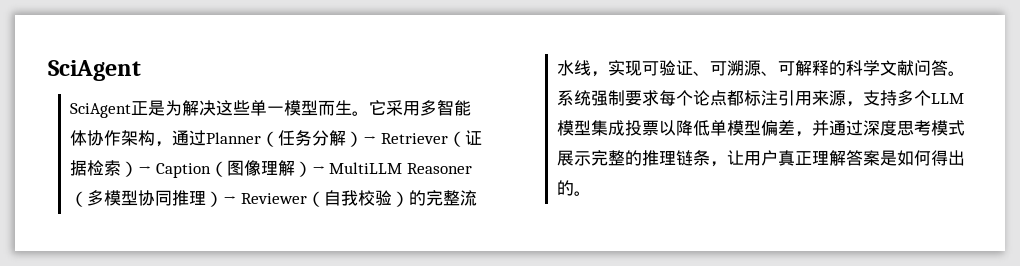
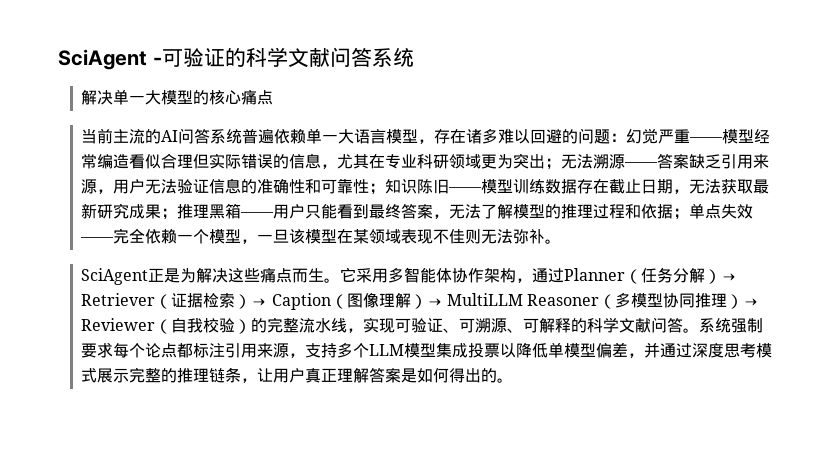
[48,60,141,81] SciAgent -> [58,47,414,70] [81,89,274,105] [81,128,771,144] [81,153,770,170] [81,178,770,195] [81,203,754,220] [80,228,562,244] SciAgent -可验证的科学文献问答系统 // 解决单一大模型的核心痛点 // 当前主流的AI问答系统普遍依赖单一大语言模型，存在诸多难以回避的问题：幻觉严重——模型经常编造看似合理但实际错误的信息，尤其在专业科研领域更为突出；无法溯源——答案缺乏引用来源，用户无法验证信息的准确性和可靠性；知识陈旧——模型训练数据存在截止日期，无法获取最新研究成果；推理黑箱——用户只能看到最终答案，无法了解模型的推理过程和依据；单点失效——完全依赖一个模型，一旦该模型在某领域表现不佳则无法弥补。
[250,100,319,116] 单一模型 -> [260,267,293,283] 痛点

